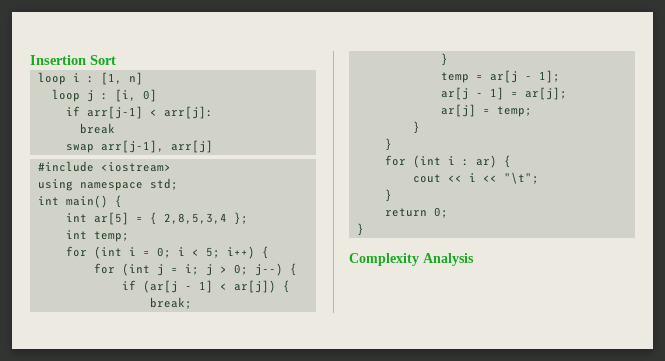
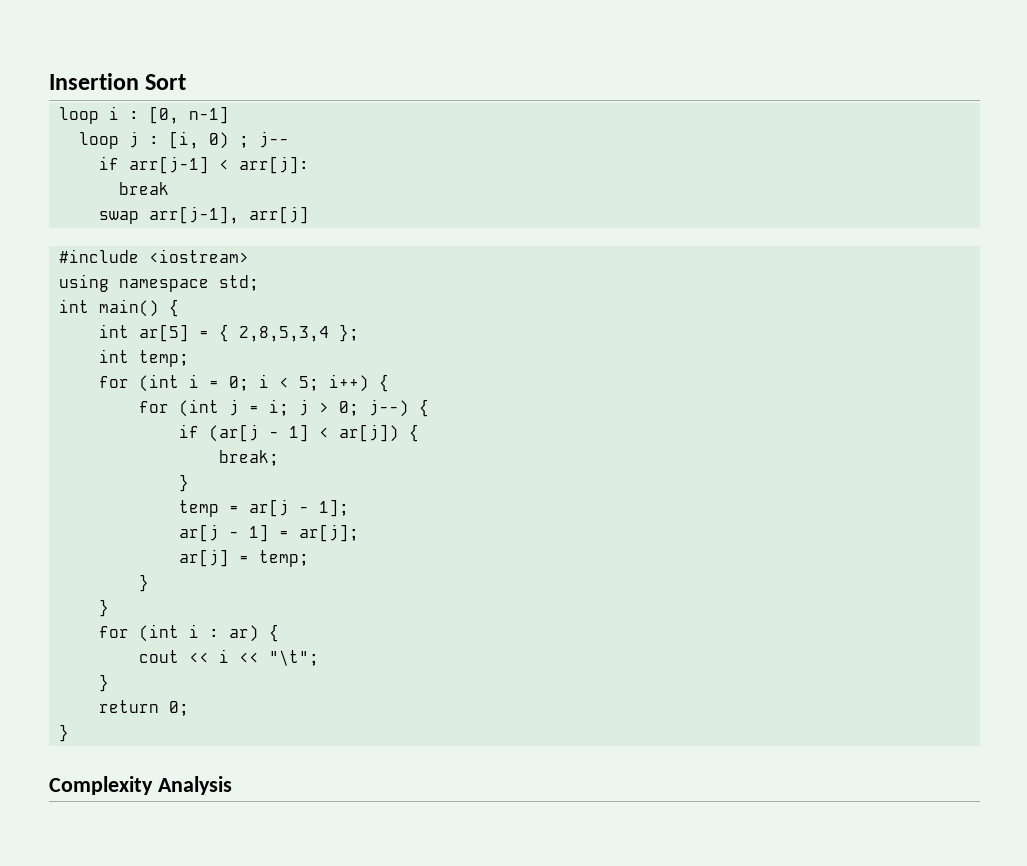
[100,72,143,85] [1, n] -> [149,106,230,124] [0, n-1]
[142,89,157,102] 0] -> [209,131,290,149] 0) ; j--

